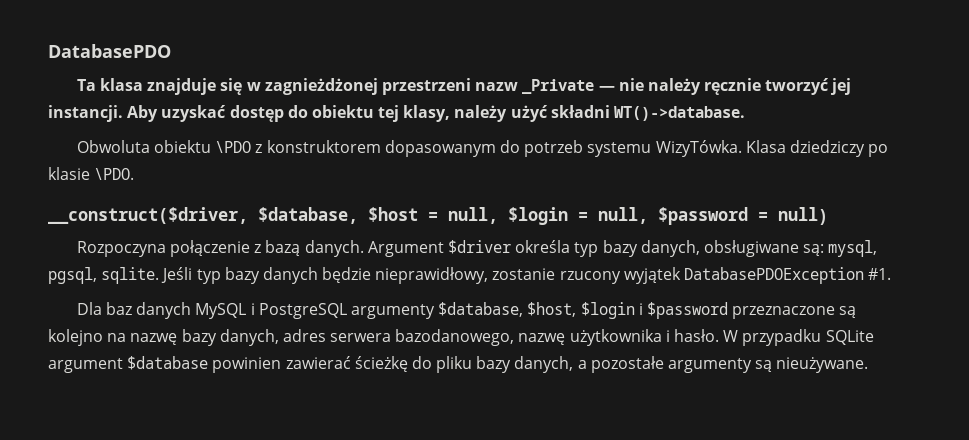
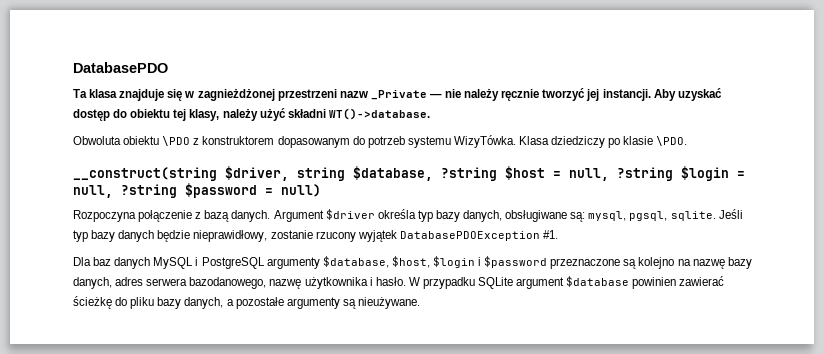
[48,207,358,224] __construct($driver, $database, -> [73,166,497,181] __construct(string $driver, string $database, ?string
(498, 215) none -> [617,167,673,181] ?string
(648, 215) none -> [121,184,177,198] ?string

